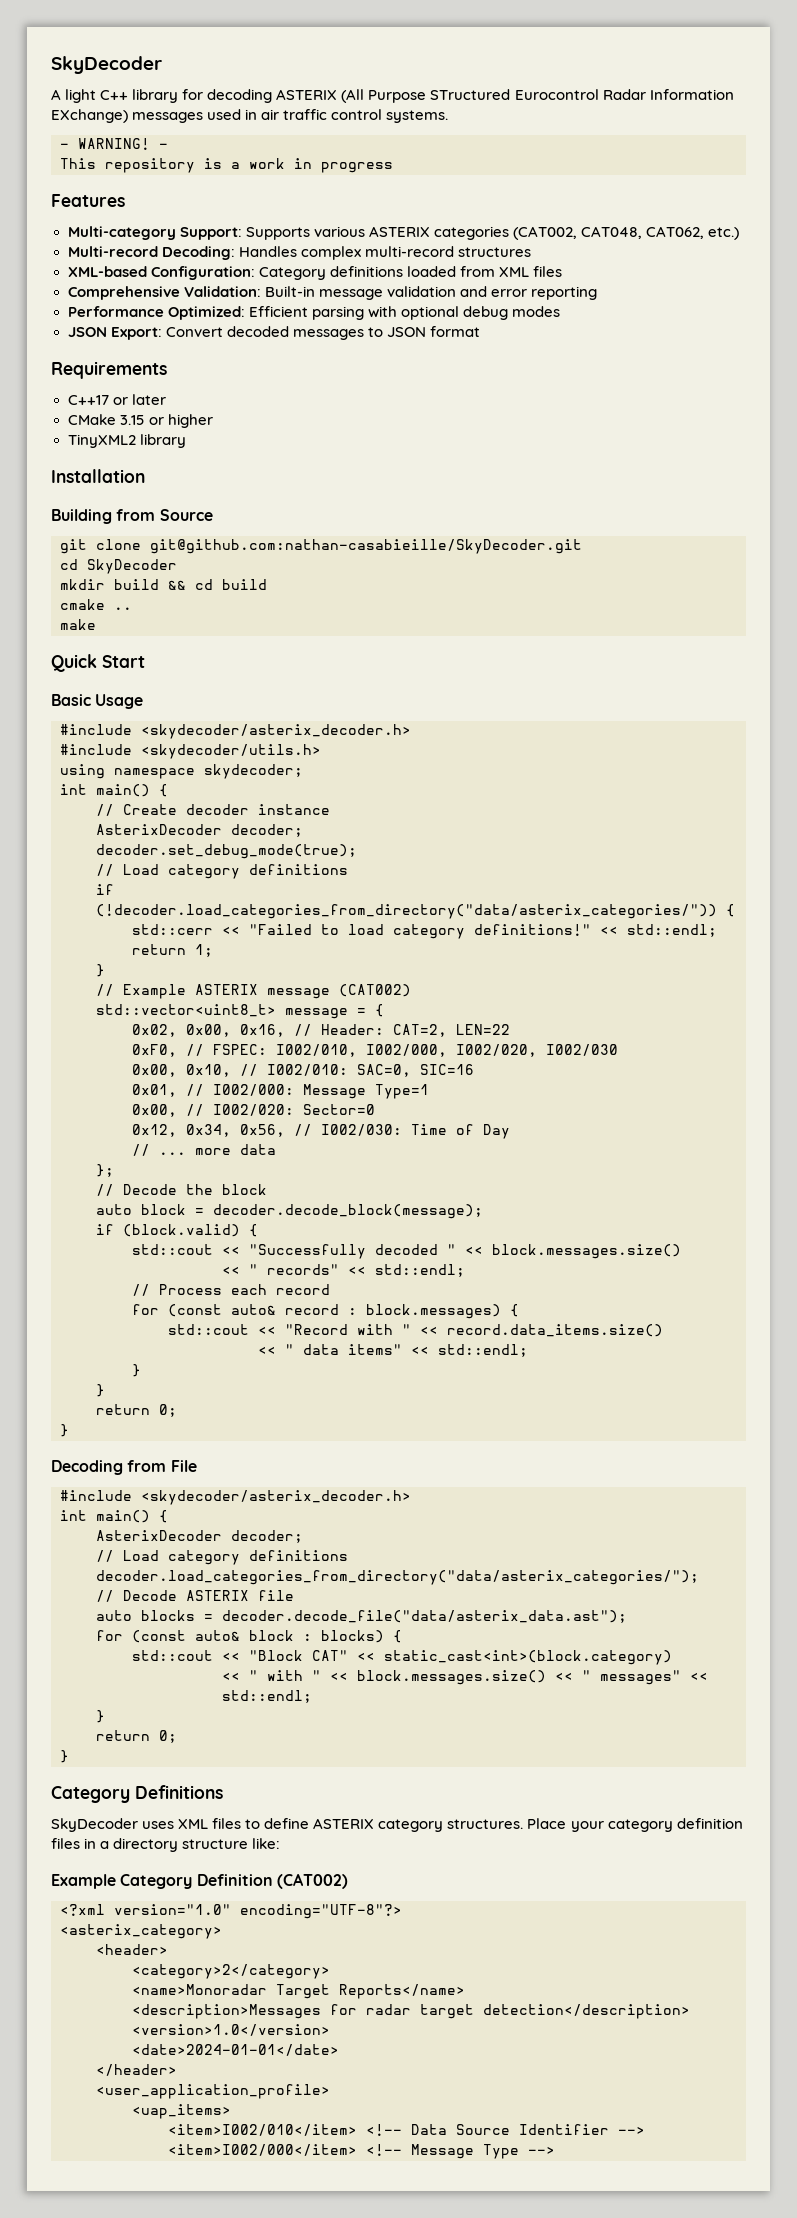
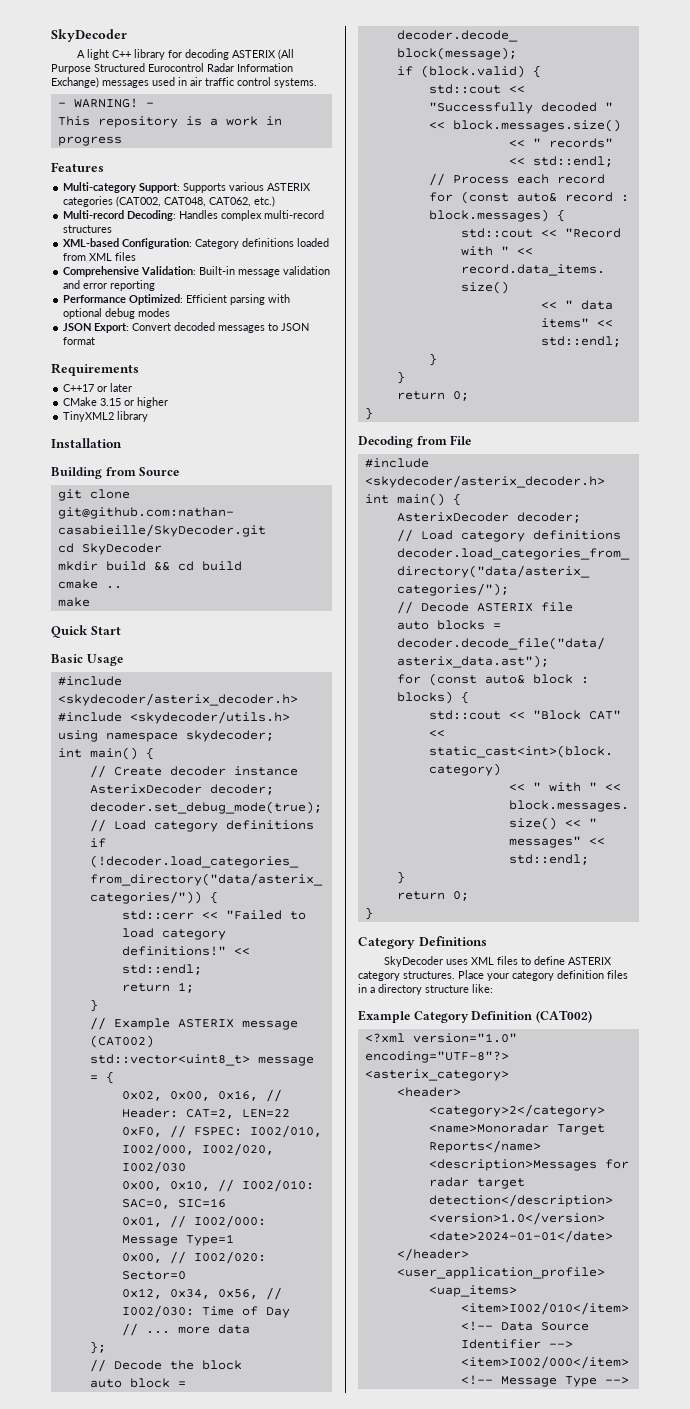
[430,89,511,100] STructured -> [94,63,145,72] Structured
[51,109,128,123] EXchange) -> [51,77,99,88] Exchange)

